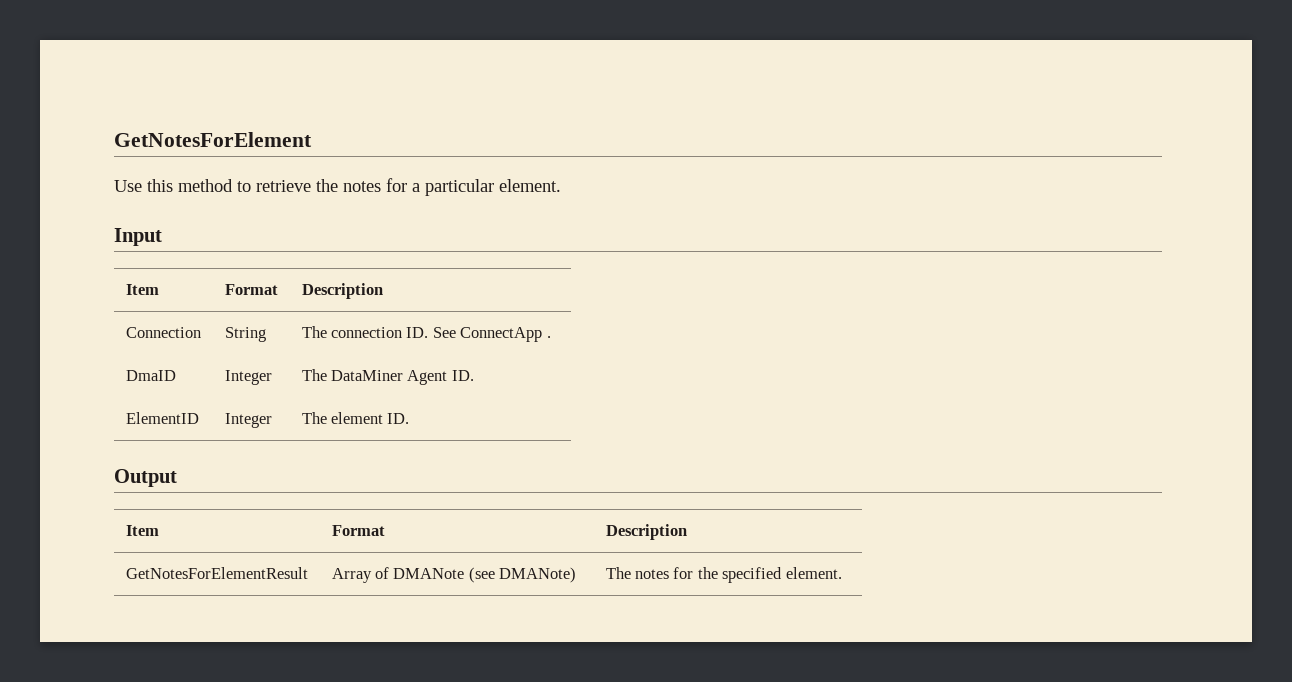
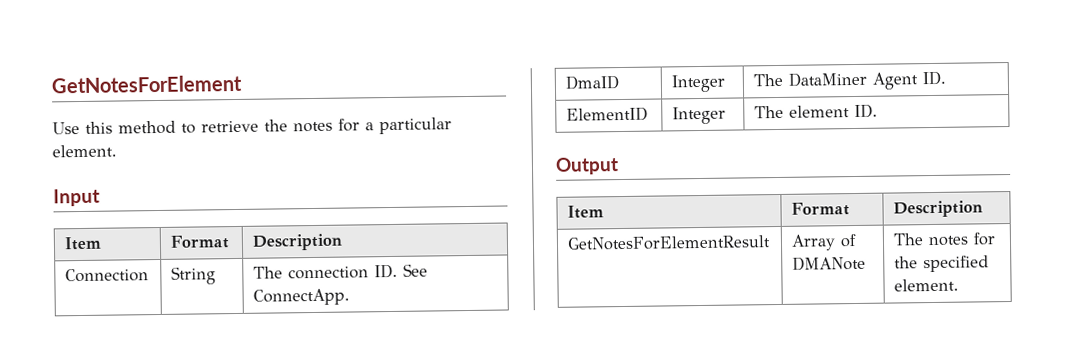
[460,327,551,342] ConnectApp . -> [253,288,351,306] ConnectApp.
[468,567,577,583] (see DMANote) -> (867, 263) none

